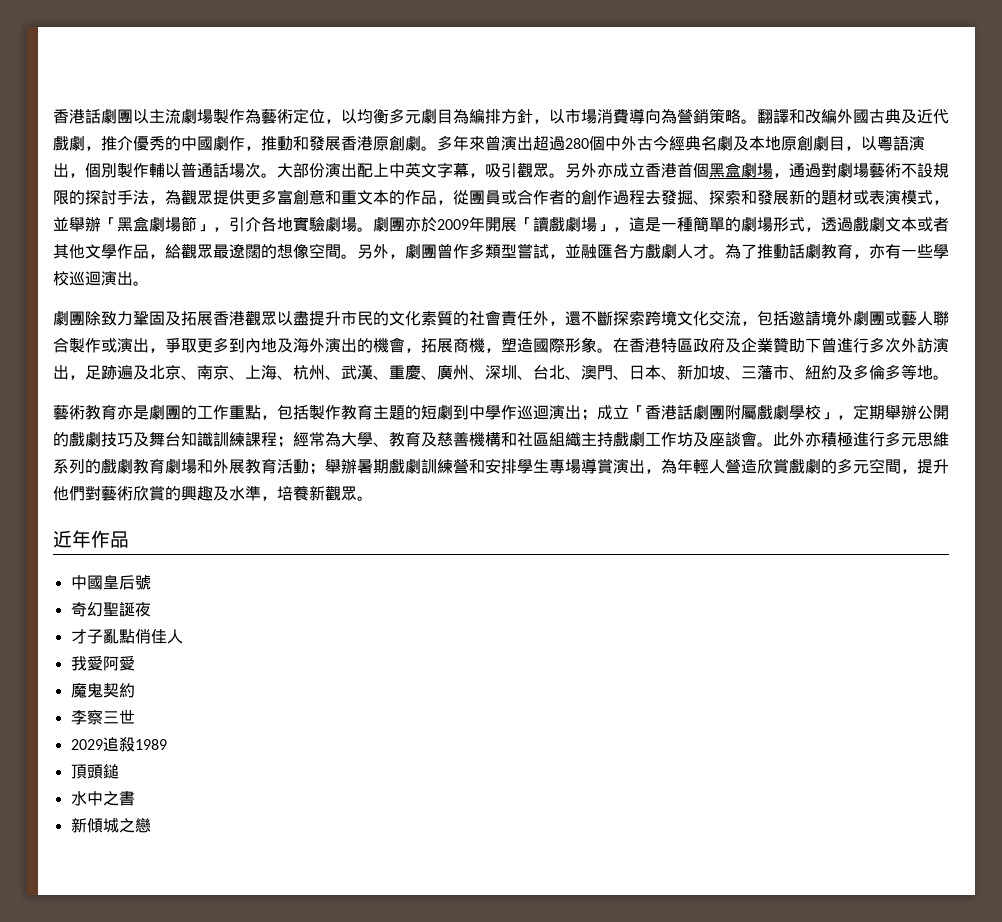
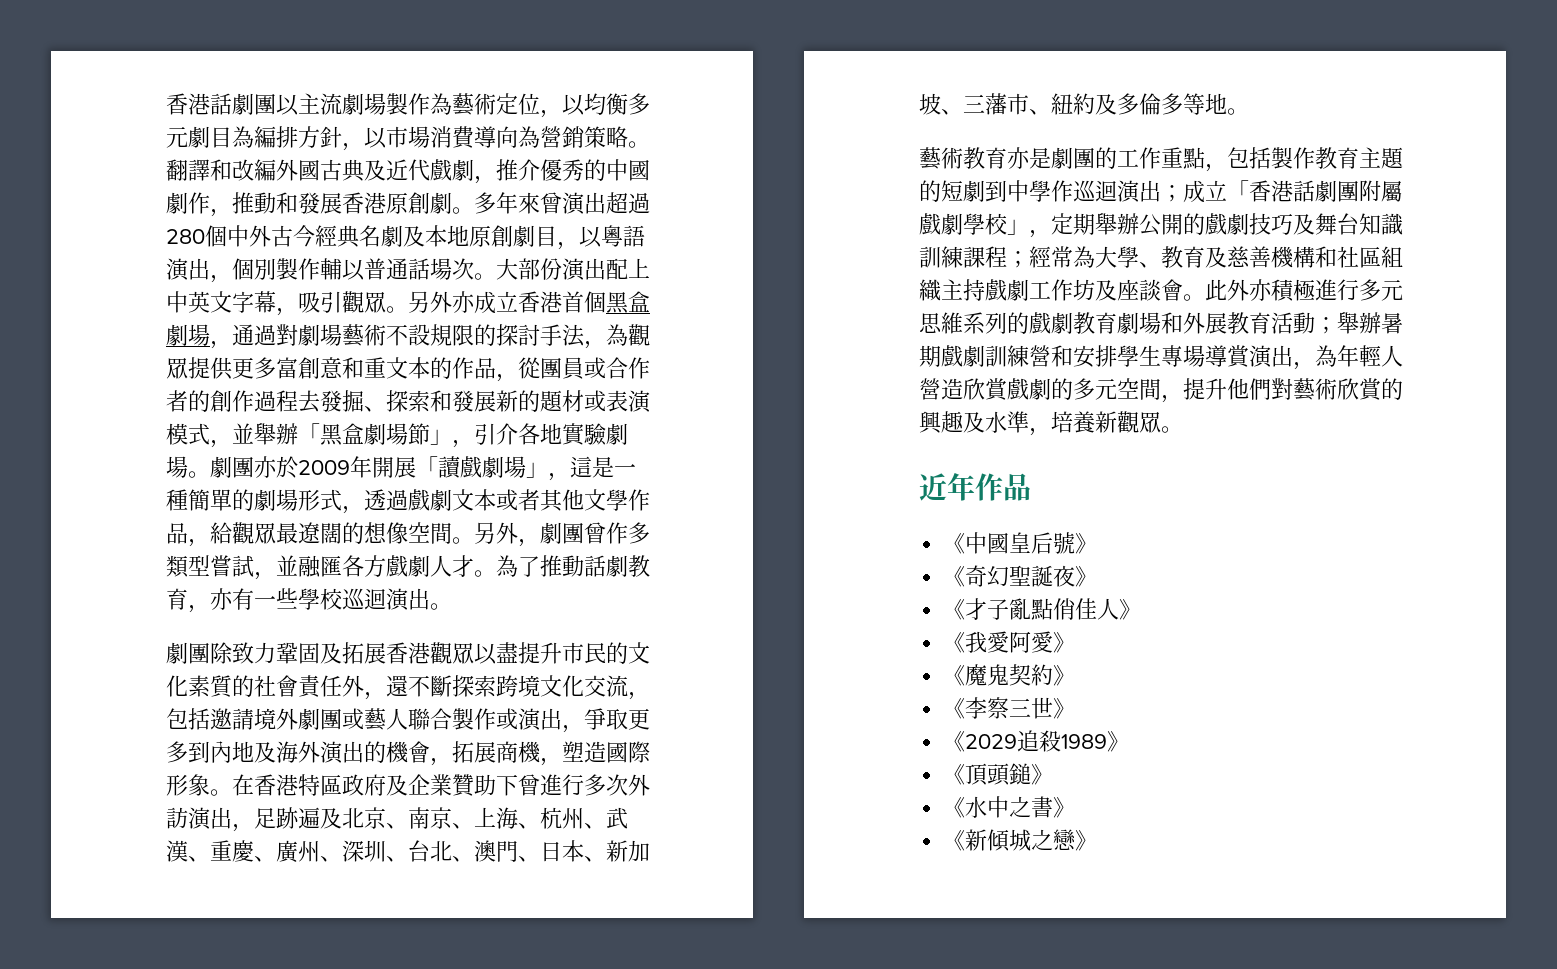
(129, 539) none -> [943,533,966,554] 《
(151, 582) // -> [1075,533,1098,554] [943,566,966,587] 》 // 《
(151, 609) // -> [1075,566,1098,587] [943,599,966,620] 》 // 《
(183, 636) // -> [1119,599,1142,620] [943,632,966,653] 》 // 《
(135, 663) // -> [1053,632,1076,653] [943,665,966,686] 》 // 《
(135, 690) // -> [1053,665,1076,686] [943,698,966,719] 》 // 《
(135, 717) // -> [1053,698,1076,719] [943,731,966,752] 》 // 《
(167, 744) // -> [1107,731,1130,752] [943,764,966,785] 》 // 《
(119, 771) // -> [1031,764,1054,785] [943,797,966,818] 》 // 《
(135, 798) // -> [1053,797,1076,818] [943,830,966,851] 》 // 《
(151, 825) none -> [1075,830,1098,851] 》

